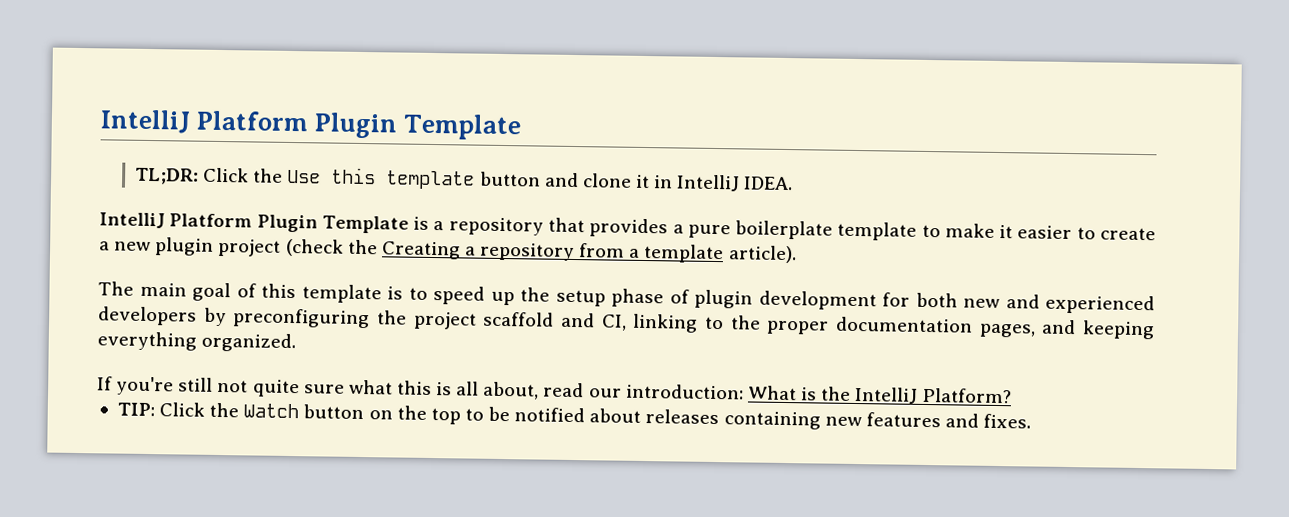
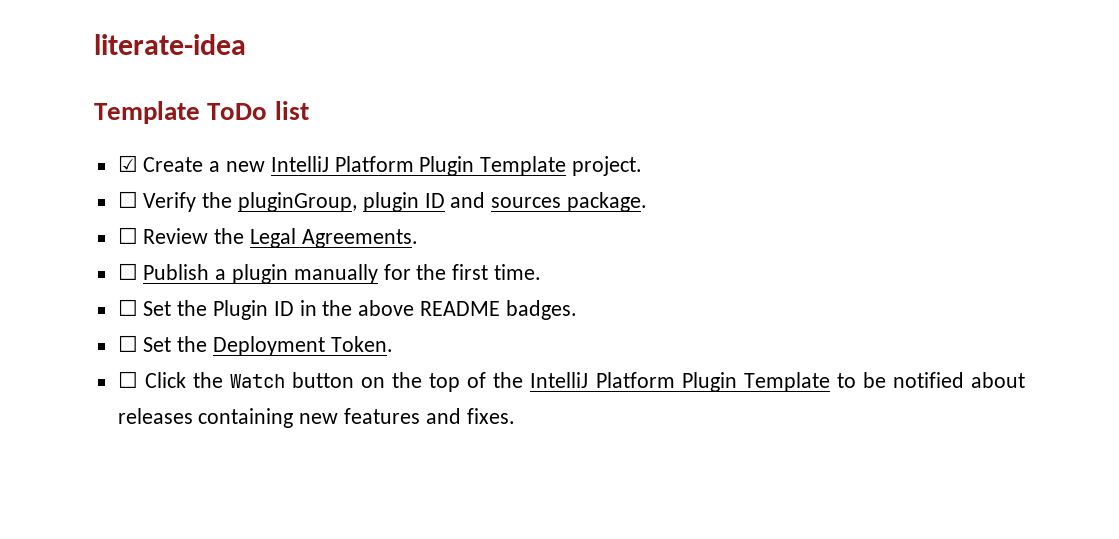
[100,109,523,141] [134,167,794,192] [99,212,1157,241] [99,237,797,264] [98,281,1155,315] [98,306,1155,340] [97,331,297,353] [97,376,1013,404] [116,402,155,417] IntelliJ Platform Plugin Template // TL;DR: Click the Use this template button and clone it in IntelliJ IDEA. // IntelliJ Platform Plugin Template is a repository that provides a pure boilerplate template to make it easier to create a new plugin project (check the Creating a repository from a template article). // The main goal of this template is to speed up the setup phase of plugin development for both new and experienced developers by preconfiguring the project scaffold and CI, linking to the proper documentation pages, and keeping everything organized. // If you're still not quite sure what this is all about, read our introduction: What is the IntelliJ Platform? // TIP: -> [94,34,246,55] [94,101,309,124] [117,155,643,176] [117,191,648,212] [117,227,418,248] [117,263,542,284] [117,299,577,320] [117,335,393,356] [117,371,138,388] literate-idea // Template ToDo list // ☑ Create a new IntelliJ Platform Plugin Template project. // ☐ Verify the pluginGroup, plugin ID and sources package. // ☐ Review the Legal Agreements. // ☐ Publish a plugin manually for the first time. // ☐ Set the Plugin ID in the above README badges. // ☐ Set the Deployment Token. // ☐
(461, 416) none -> [467,372,830,392] of the IntelliJ Platform Plugin Template

